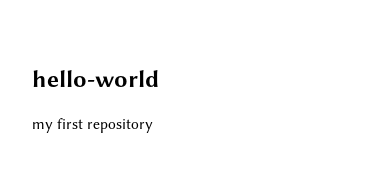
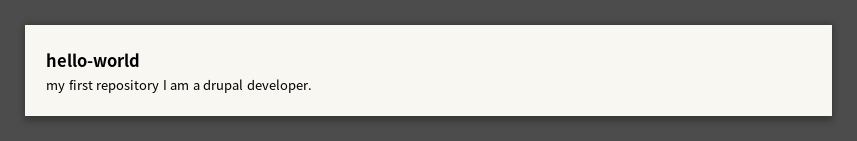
(154, 126) none -> [162,79,312,93] I am a drupal developer.

